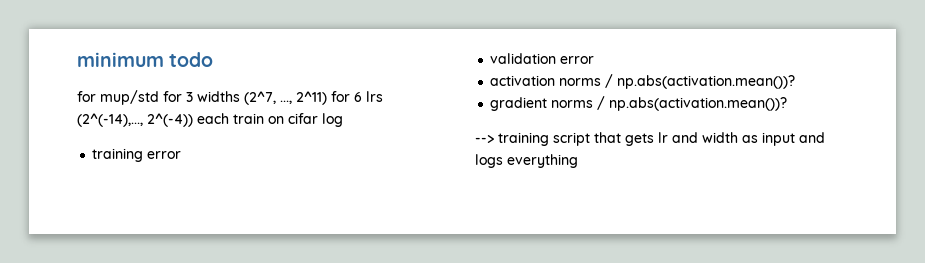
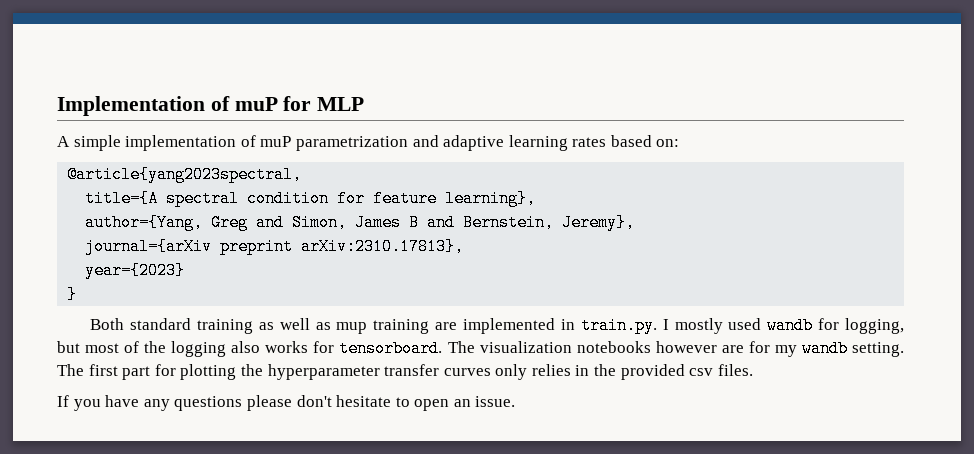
[77,52,214,67] [77,90,383,105] [77,113,343,127] [92,148,182,162] [490,53,595,64] [490,74,796,89] [490,96,788,111] [475,132,825,146] [475,154,578,168] minimum todo // for mup/std for 3 widths (2^7, ..., 2^11) for 6 lrs (2^(-14),..., 2^(-4)) each train on cifar log // training error // validation error // activation norms / np.abs(activation.mean())? // gradient norms / np.abs(activation.mean())? // --> training script that gets lr and width as input and logs everything -> [57,96,365,116] [57,135,680,151] [67,166,303,183] [85,190,537,207] [85,214,636,231] [85,238,465,255] [85,262,186,279] [67,286,78,303] [90,317,904,334] [57,340,904,357] [57,364,753,380] [57,395,516,411] Implementation of muP for MLP // A simple implementation of muP parametrization and adaptive learning rates based on: // @article{yang2023spectral, // title={A spectral condition for feature learning}, // author={Yang, Greg and Simon, James B and Bernstein, Jeremy}, // journal={arXiv preprint arXiv:2310.17813}, // year={2023} // } // Both standard training as well as mup training are implemented in train.py. I mostly used wandb for logging, but most of the logging also works for tensorboard. The visualization notebooks however are for my wandb setting. The first part for plotting the hyperparameter transfer curves only relies in the provided csv files. // If you have any questions please don't hesitate to open an issue.

